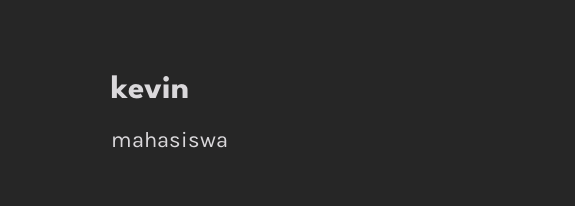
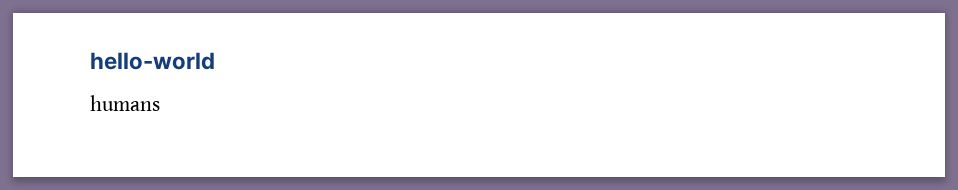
[111,75,189,99] [111,131,228,148] kevin // mahasiswa -> [90,52,215,70] [90,95,160,111] hello-world // humans

